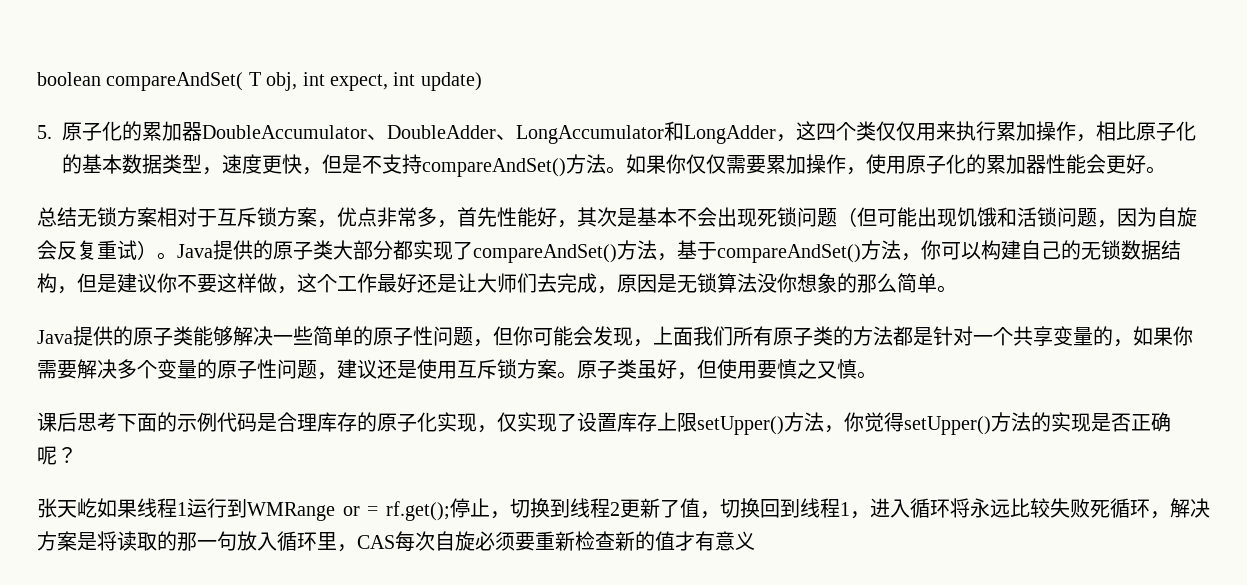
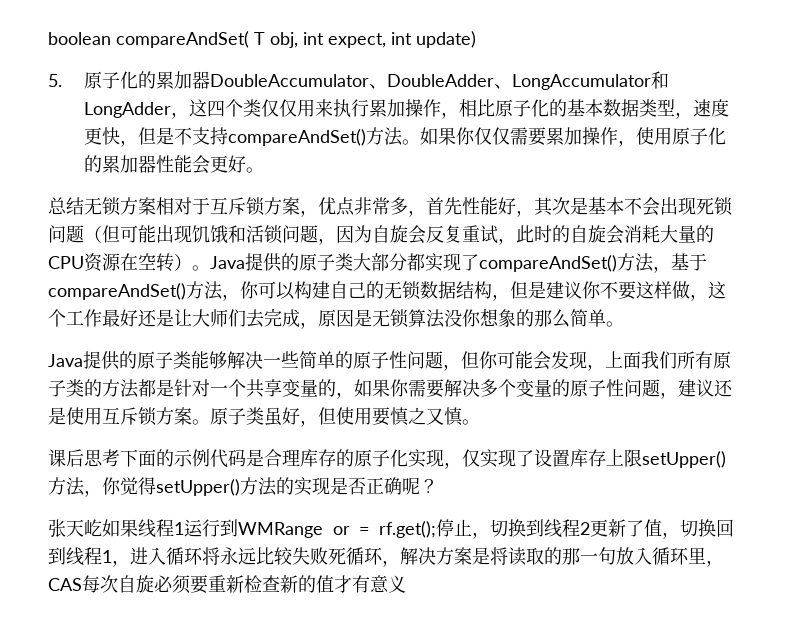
(137, 250) none -> [498,225,714,245] [48,253,174,272] ，此时的自旋会消耗大量的CPU资源在空转

